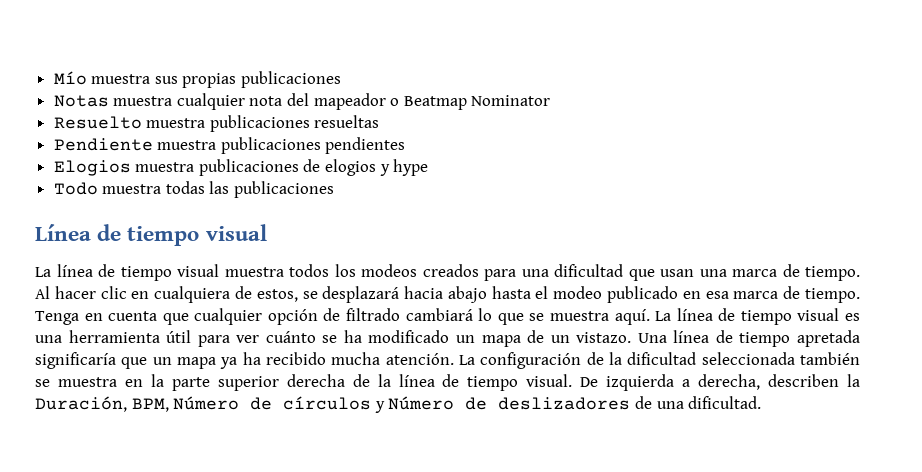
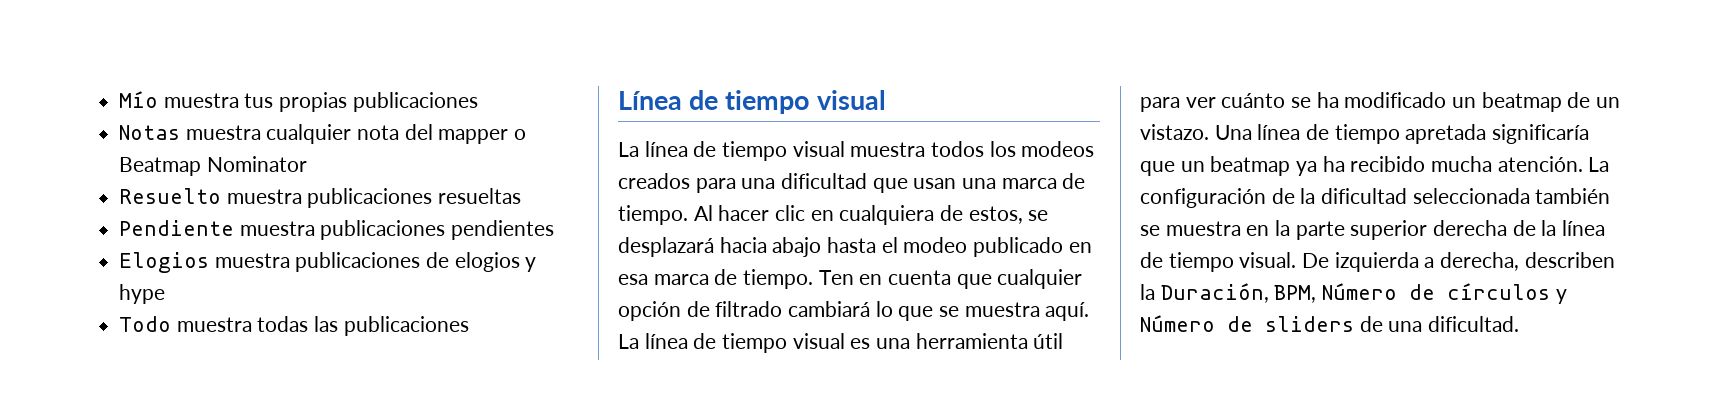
[154,76,178,84] sus -> [244,93,274,108] tus
[313,93,386,110] mapeador -> [438,129,509,144] mapper
[35,311,79,325] Tenga -> [818,270,854,285] Ten
[481,335,521,347] mapa -> [1481,92,1562,112] beatmap
[177,357,216,369] mapa -> [1210,156,1291,176] beatmap
[498,397,631,410] deslizadores -> [1265,316,1354,332] sliders

